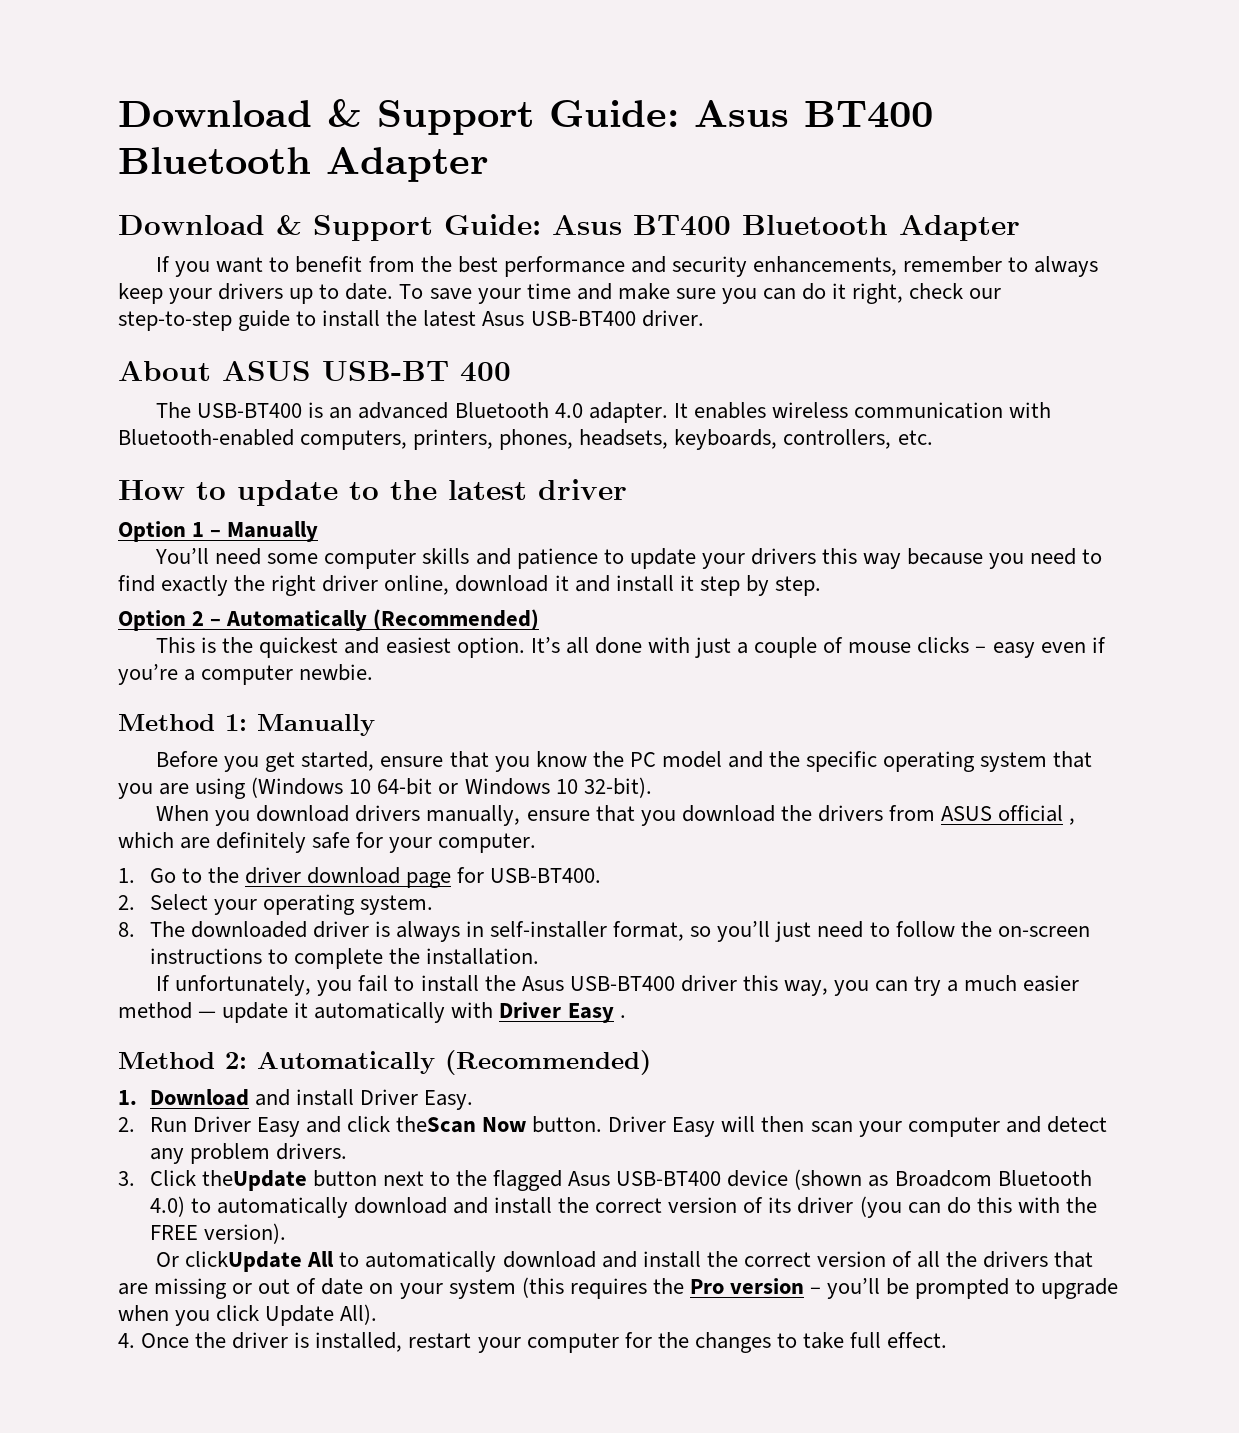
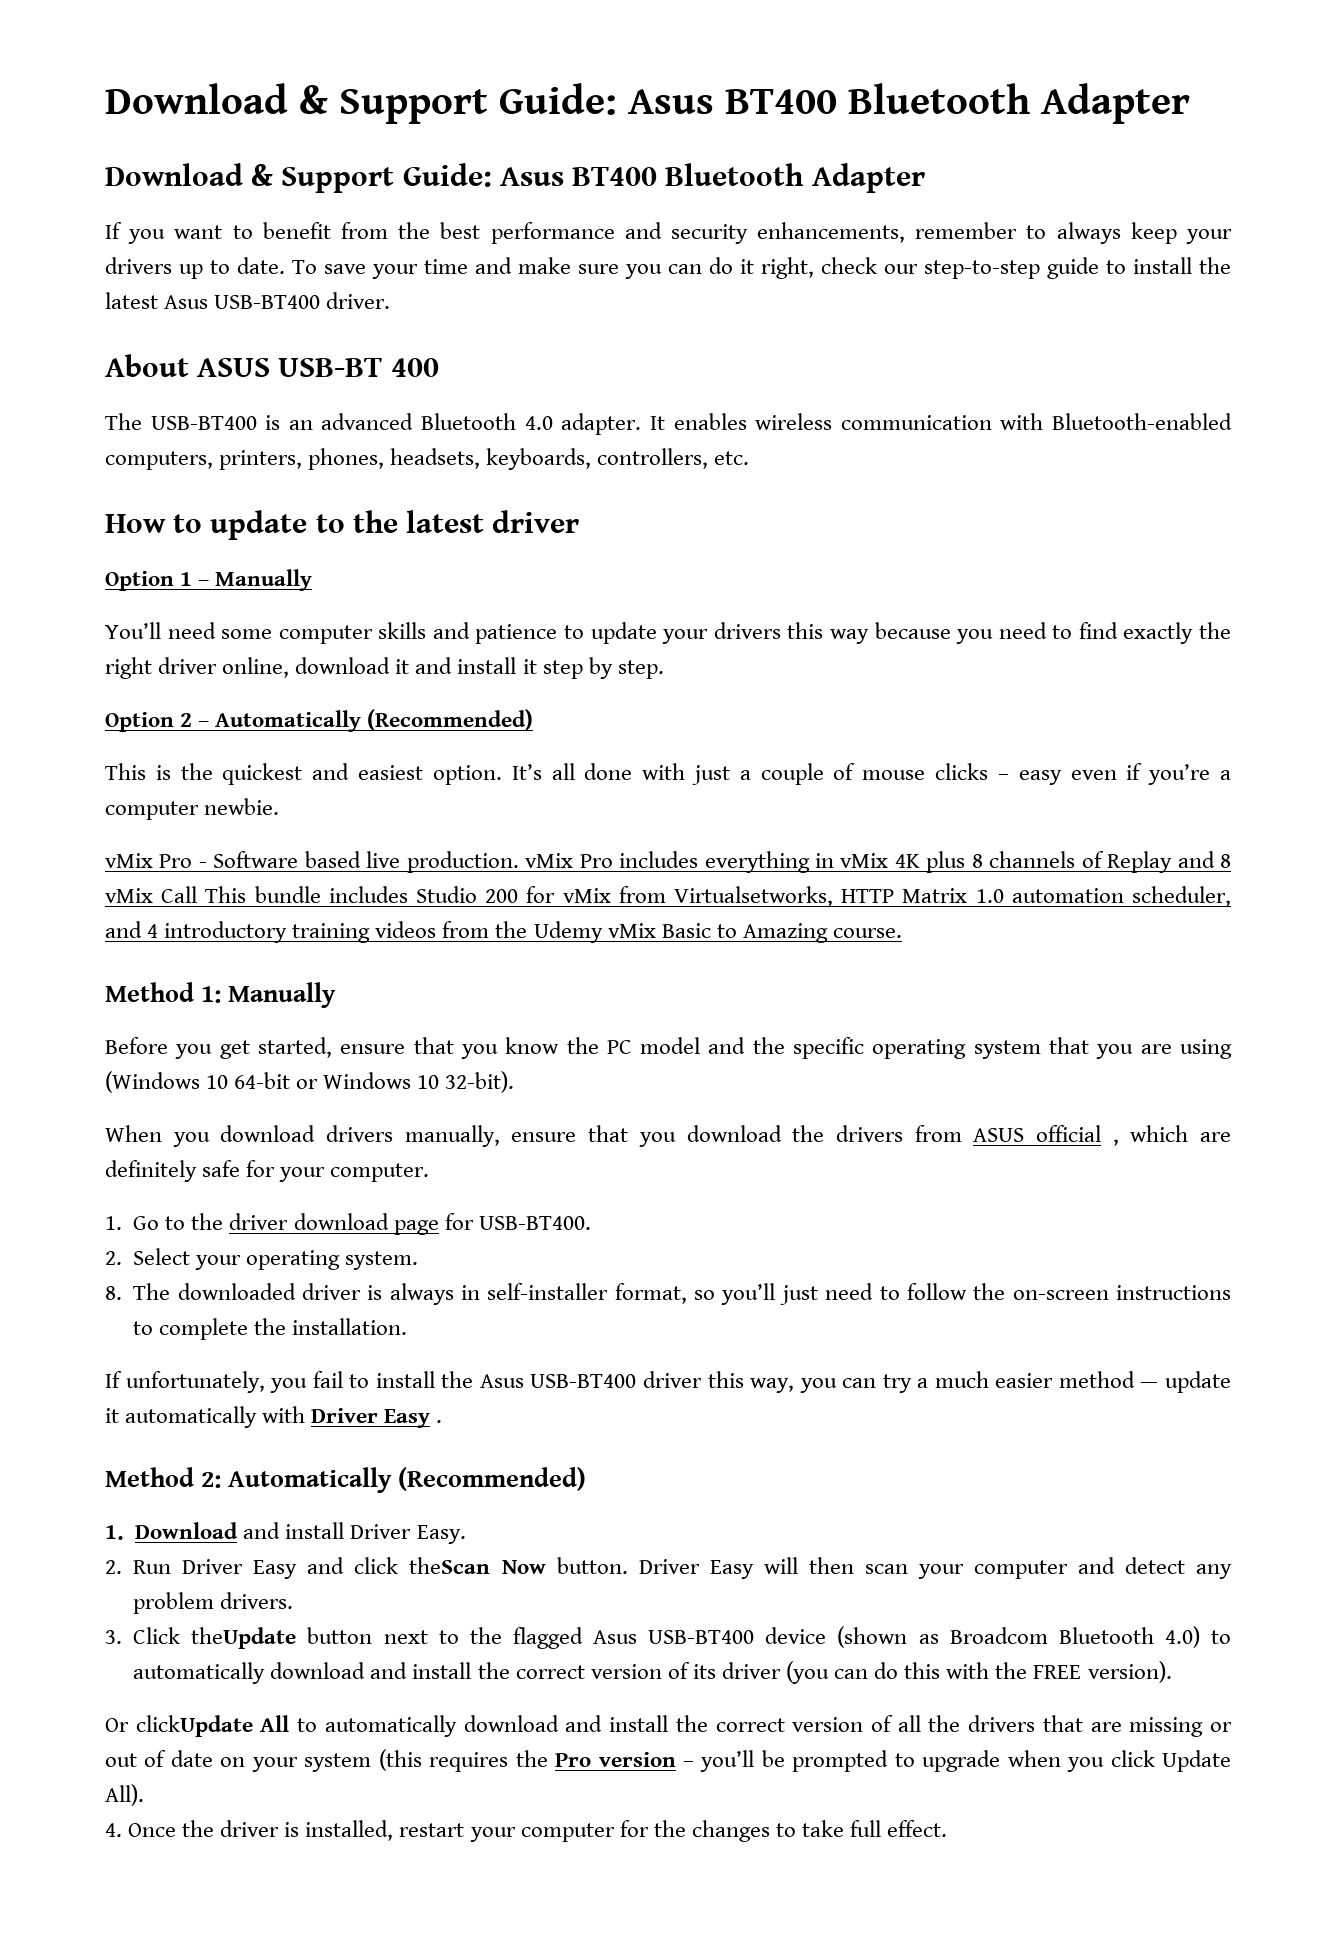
(374, 672) none -> [105,851,1232,873] [105,886,1232,907] [105,921,902,943] // vMix Pro - Software based live production. vMix Pro includes everything in vMix 4K plus 8 channels of Replay and 8 vMix Call This bundle includes Studio 200 for vMix from Virtualsetworks, HTTP Matrix 1.0 automation scheduler, and 4 introductory training videos from the Udemy vMix Basic to Amazing course.

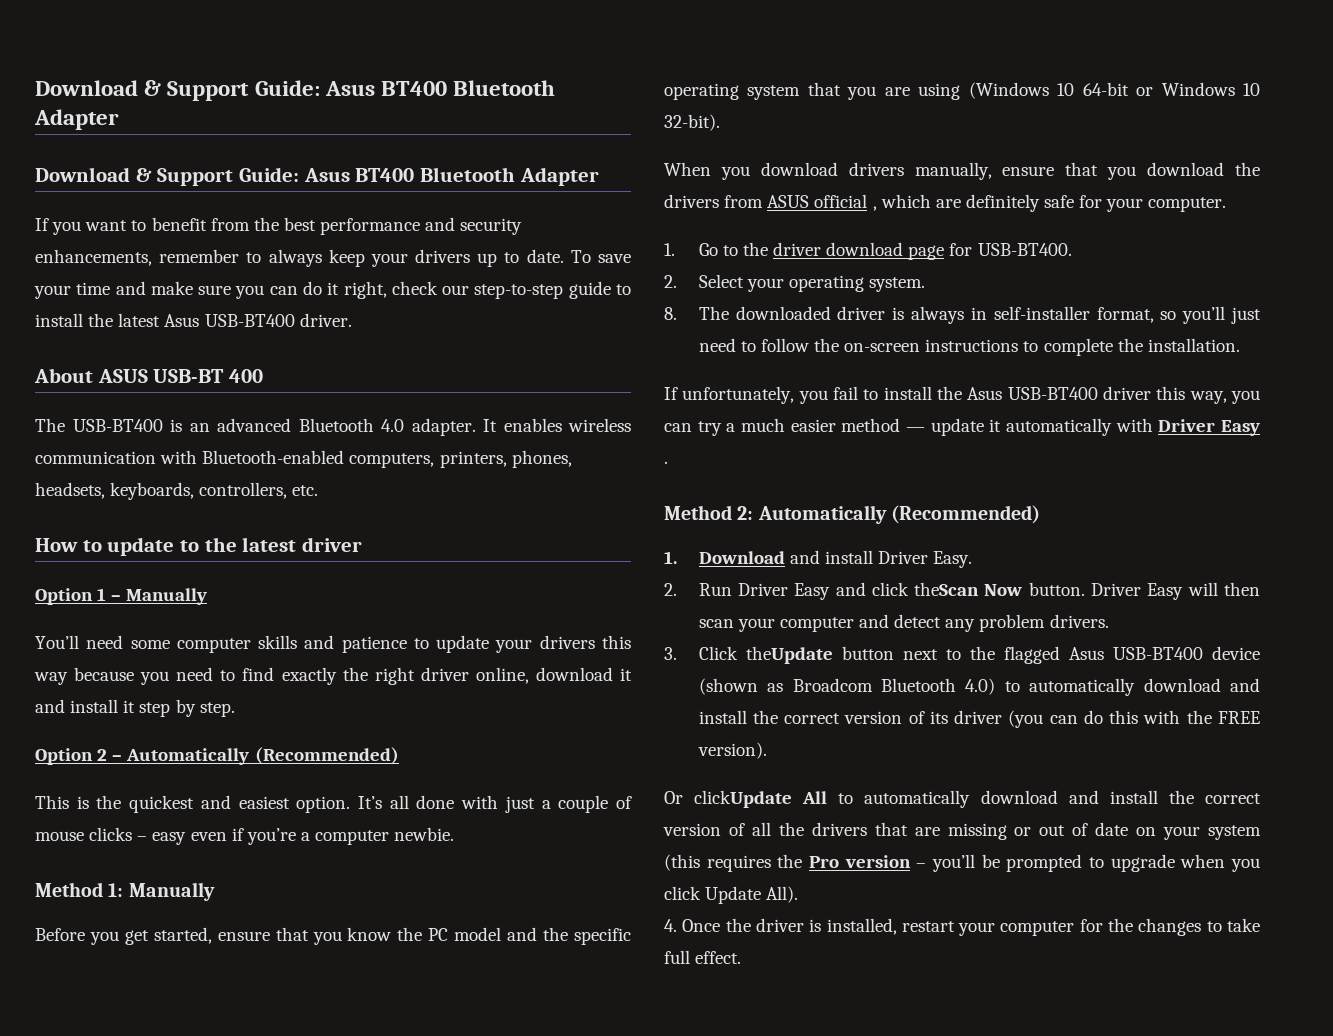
[105,851,1232,873] [105,886,1232,907] [105,921,902,943] // vMix Pro - Software based live production. vMix Pro includes everything in vMix 4K plus 8 channels of Replay and 8 vMix Call This bundle includes Studio 200 for vMix from Virtualsetworks, HTTP Matrix 1.0 automation scheduler, and 4 introductory training videos from the Udemy vMix Basic to Amazing course. -> (455, 834) none

